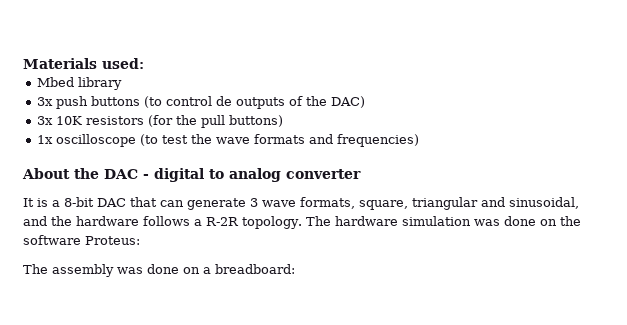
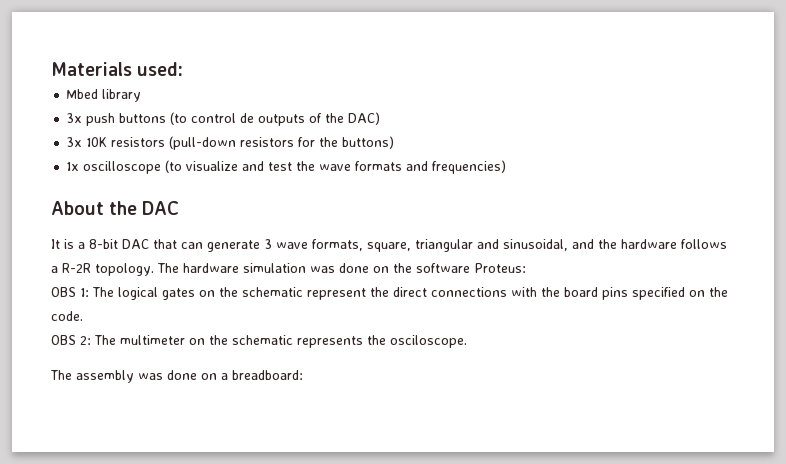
[147,115,225,128] (for the pull -> [169,136,339,150] (pull-down resistors for the
(158, 140) none -> [186,161,265,171] visualize and
[143,168,361,182] - digital to analog converter -> (180, 208) none
(140, 240) none -> [51,287,728,300] [51,311,83,321] [51,335,467,348] // OBS 1: The logical gates on the schematic represent the direct connections with the board pins specified on the code. // OBS 2: The multimeter on the schematic represents the osciloscope.

